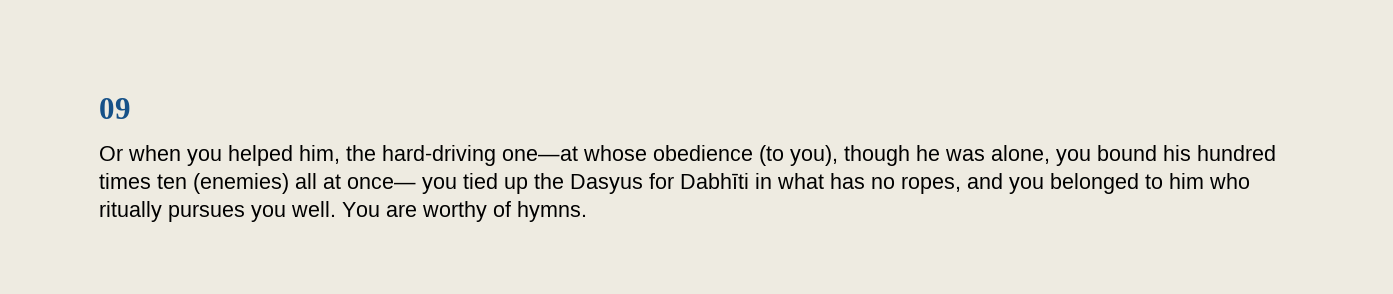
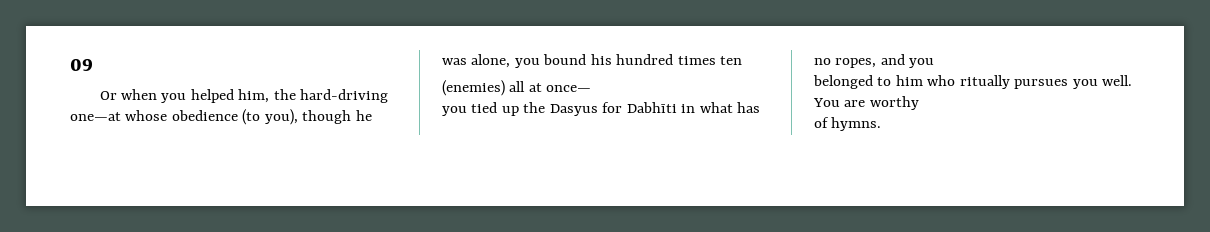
(187, 181) none -> (743, 60) //
(416, 183) none -> (592, 88) //
(1044, 185) none -> (935, 63) //
(487, 211) none -> (919, 103) //

